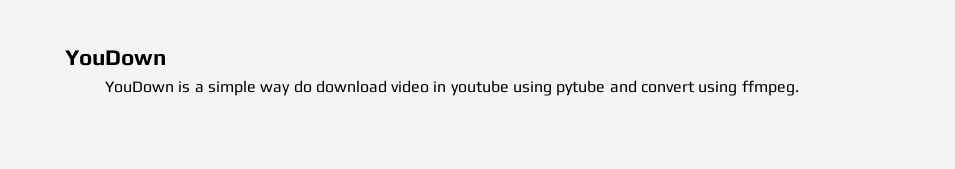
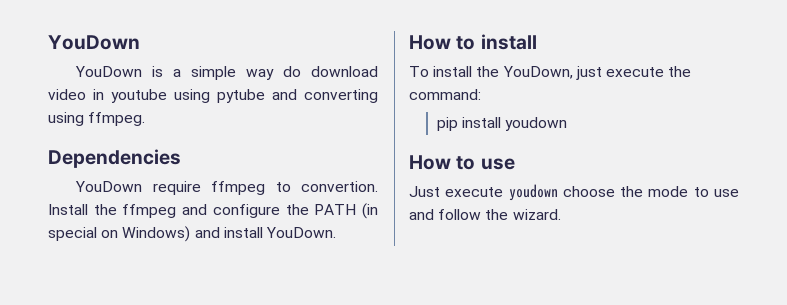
[641,81,696,93] convert -> [304,89,378,103] converting
(799, 88) none -> [48,149,181,168] [75,181,378,195] [48,203,379,219] [48,226,336,242] [409,34,537,50] [409,66,692,80] [409,89,481,100] [436,117,568,131] [409,155,515,170] [409,184,739,201] [409,209,561,220] // Dependencies // YouDown require ffmpeg to convertion. Install the ffmpeg and configure the PATH (in special on Windows) and install YouDown. // How to install // To install the YouDown, just execute the command: // pip install youdown // How to use // Just execute youdown choose the mode to use and follow the wizard.

